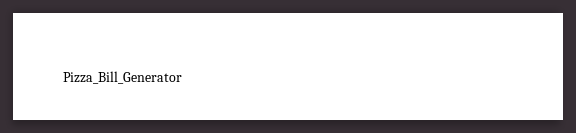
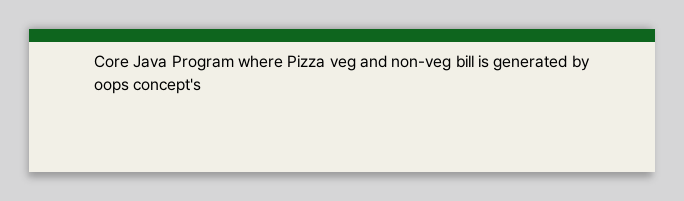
[63,71,182,84] Pizza_Bill_Generator -> [94,55,590,71] [94,78,202,94] Core Java Program where Pizza veg and non-veg bill is generated by oops concept's

